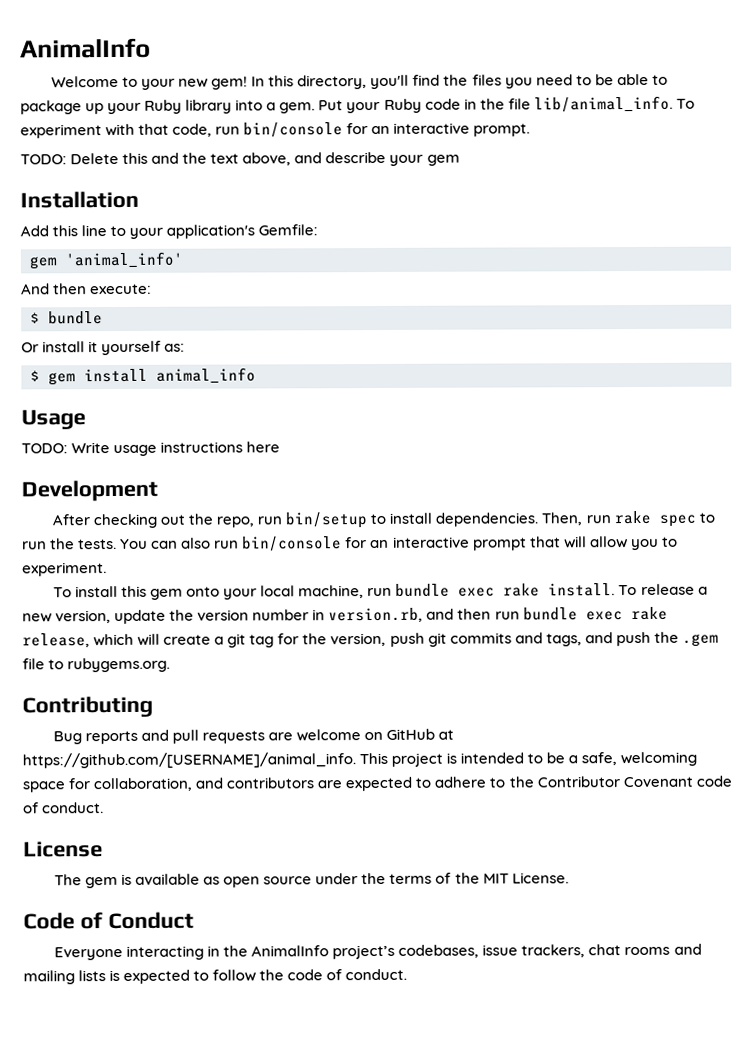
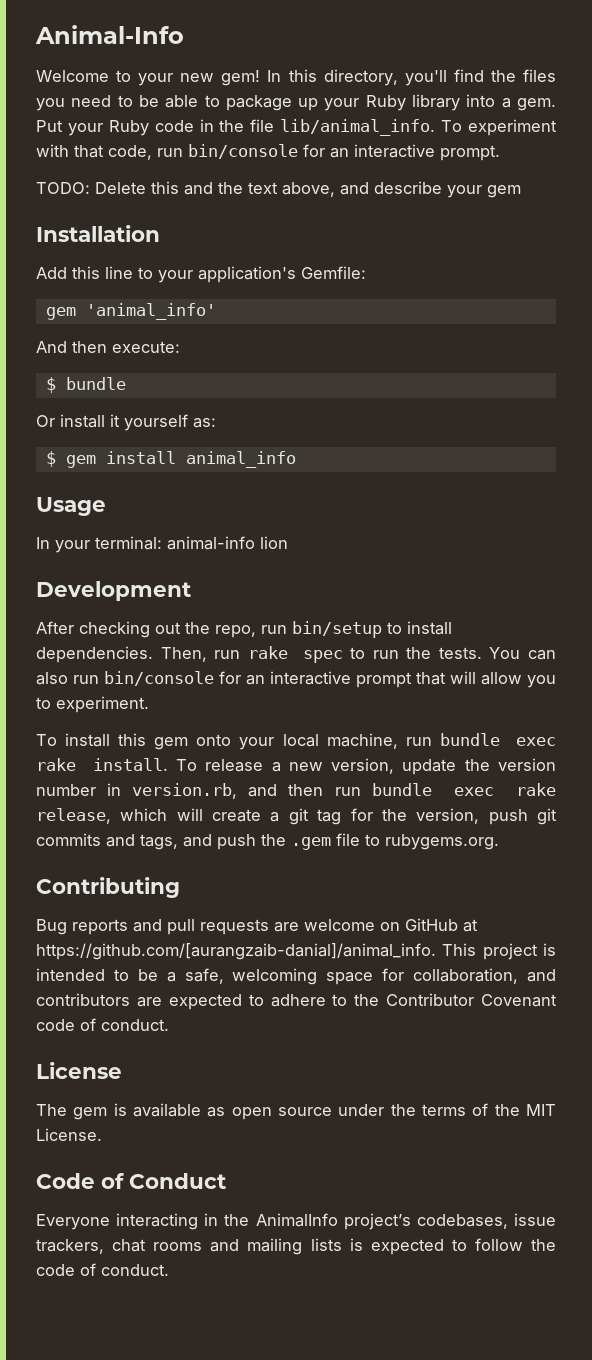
[20,37,151,59] AnimalInfo -> [35,25,184,44] Animal-Info
[21,441,281,457] TODO: Write usage instructions here -> [36,536,288,553] In your terminal: animal-info lion
[22,752,356,769] https://github.com/[USERNAME]/animal_info. -> [36,943,436,960] https://github.com/[aurangzaib-danial]/animal_info.

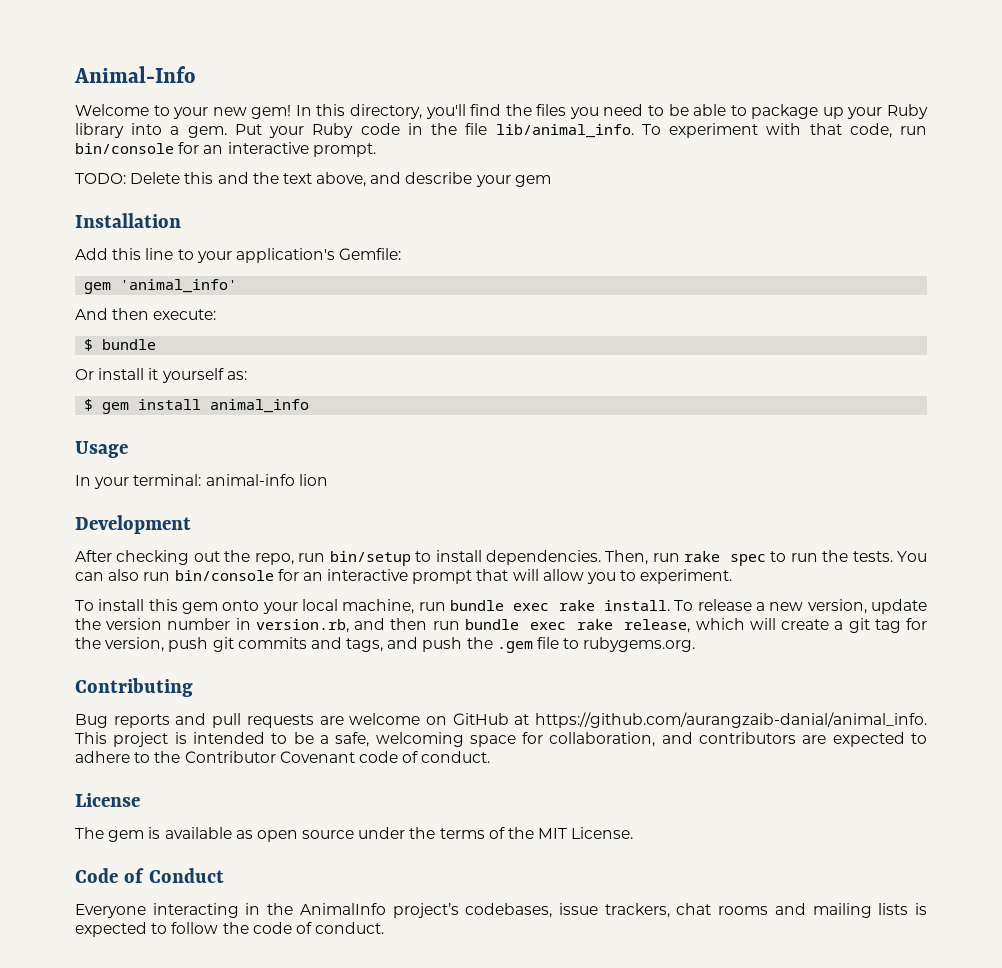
[36,943,436,960] https://github.com/[aurangzaib-danial]/animal_info. -> [534,712,927,728] https://github.com/aurangzaib-danial/animal_info.

